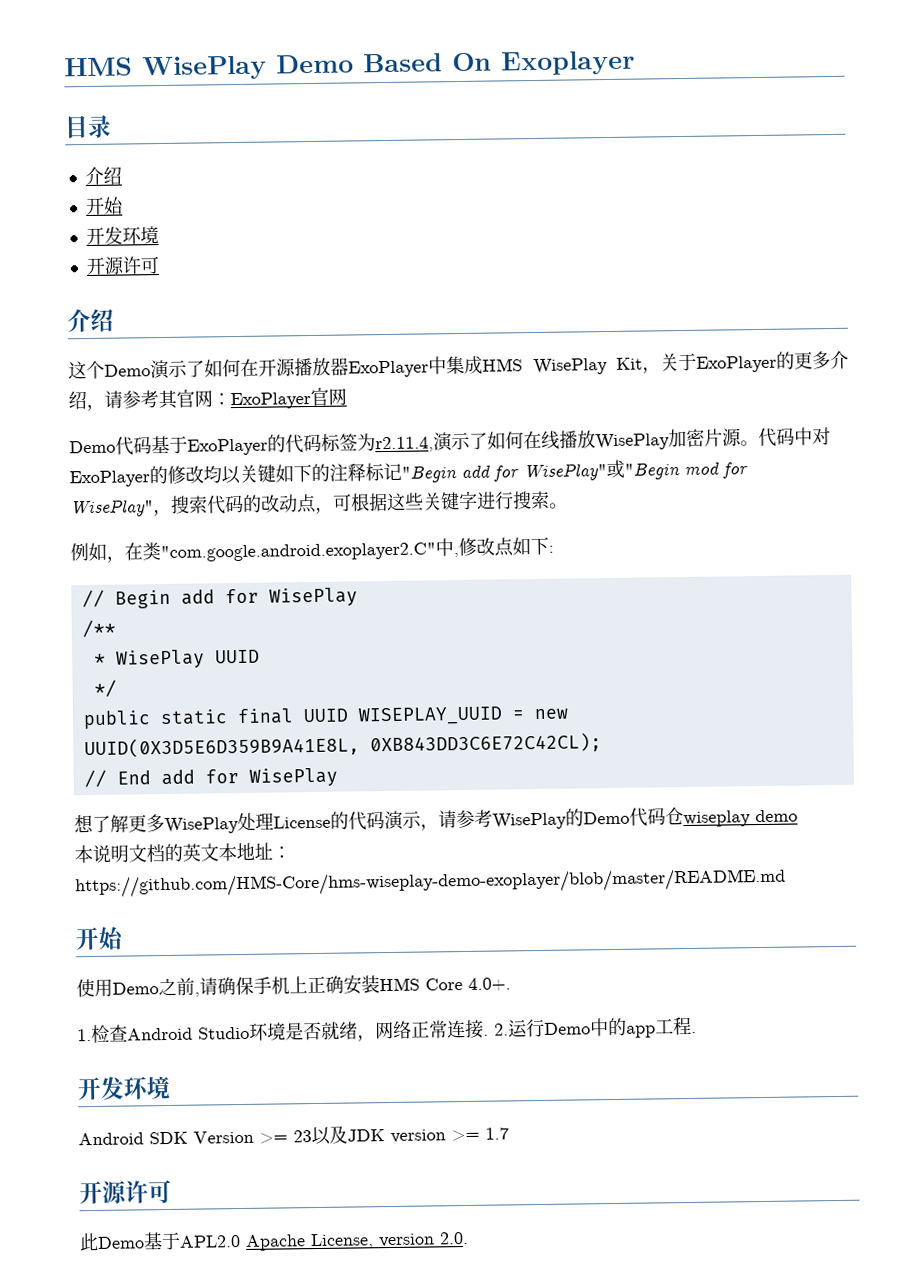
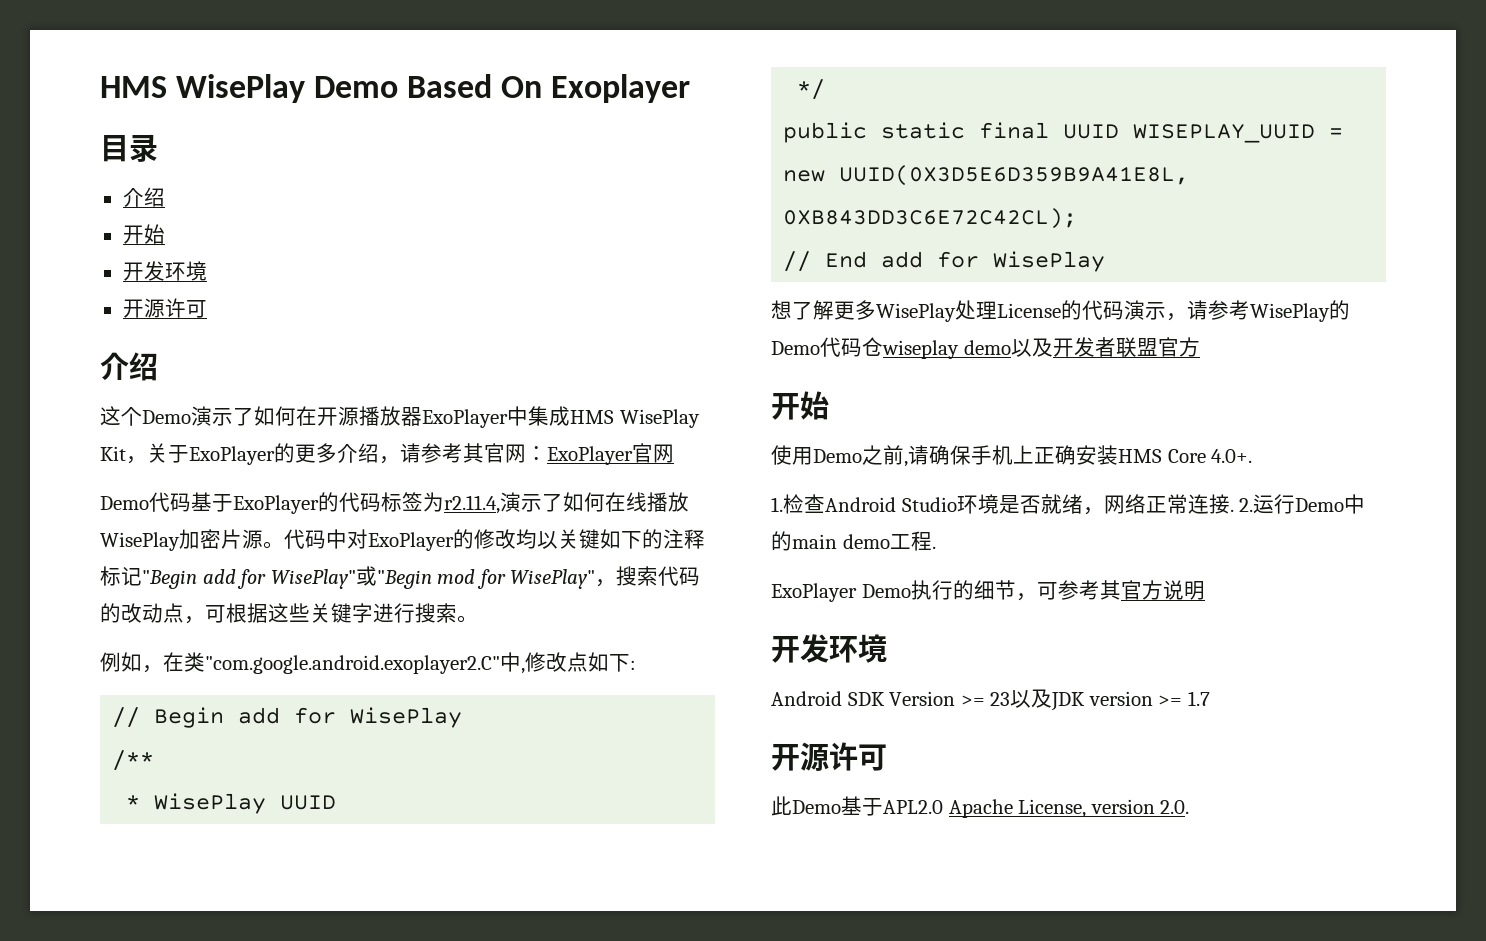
[74,842,291,864] [75,867,786,899] // 本说明文档的英文本地址：https://github.com/HMS-Core/hms-wiseplay-demo-exoplayer/blob/master/README.md -> [1010,337,1200,358] 以及开发者联盟官方
[626,1025,656,1038] app -> [792,534,890,549] main demo
(697, 1032) none -> [771,580,1205,602] // ExoPlayer Demo执行的细节，可参考其官方说明

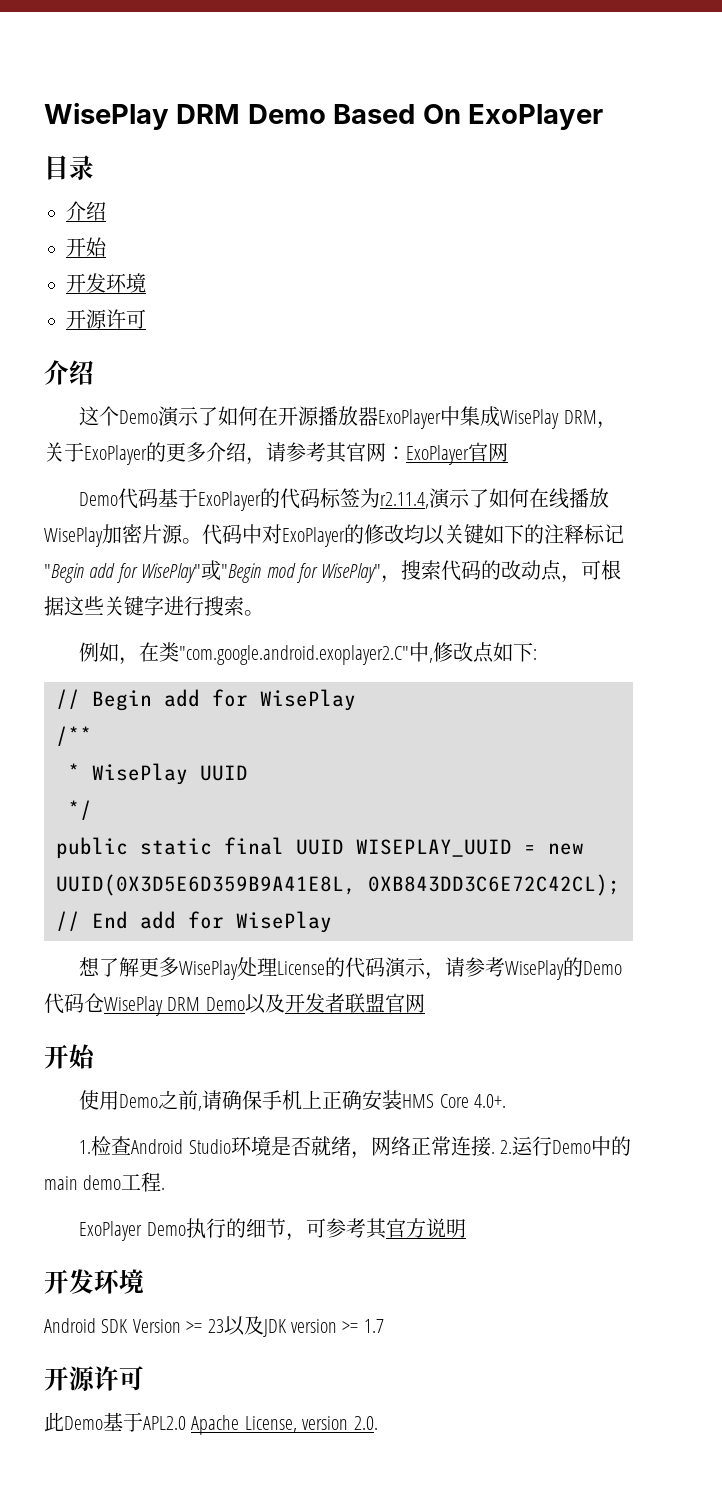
[100,74,306,103] HMS WisePlay -> [44,102,241,130] WisePlay DRM
[551,74,691,103] Exoplayer -> [468,104,604,130] ExoPlayer
[570,409,700,428] [100,446,126,461] HMS WisePlay Kit -> [500,409,597,429] WisePlay DRM
[882,340,1011,359] wiseplay demo -> [104,996,245,1016] WisePlay DRM Demo
[1178,337,1200,357] 方 -> [404,994,425,1013] 网

